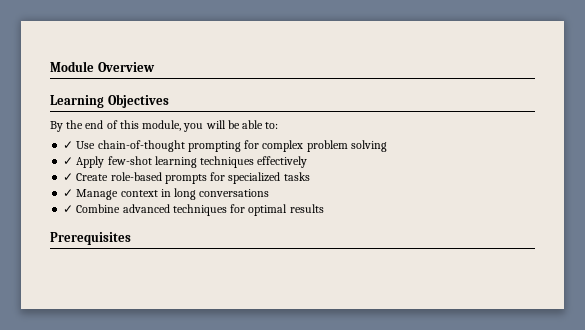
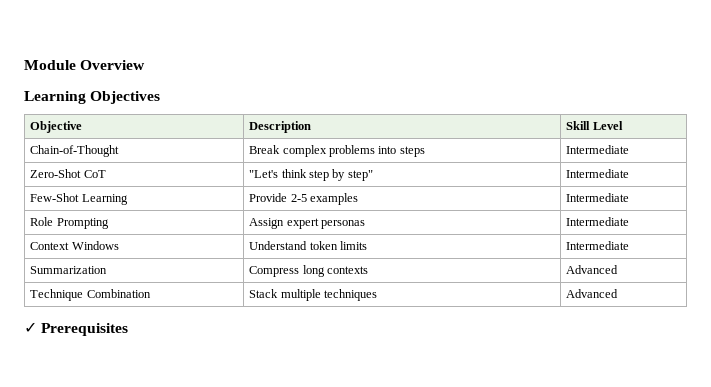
[50,120,279,132] [63,140,387,152] [63,156,308,168] [63,172,310,184] [63,188,270,200] [63,204,324,216] // By the end of this module, you will be able to: // ✓ Use chain-of-thought prompting for complex problem solving // ✓ Apply few-shot learning techniques effectively // ✓ Create role-based prompts for specialized tasks // ✓ Manage context in long conversations // ✓ Combine advanced techniques for optimal results // -> [30,121,83,133] [249,121,312,133] [566,121,623,130] [30,145,120,157] [249,145,425,157] [566,145,630,154] [30,169,106,178] [249,169,373,181] [566,169,630,178] [30,193,128,205] [249,193,358,205] [566,193,630,202] [30,217,109,229] [249,218,365,229] [566,217,630,226] [30,241,119,250] [249,241,367,250] [566,241,630,250] [30,266,108,274] [249,265,368,277] [566,265,619,274] [30,289,151,301] [249,289,377,301] [566,289,619,298] [24,322,37,333] // Objective | Description | Skill Level // Chain-of-Thought | Break complex problems into steps | Intermediate // Zero-Shot CoT | "Let's think step by step" | Intermediate // Few-Shot Learning | Provide 2-5 examples | Intermediate // Role Prompting | Assign expert personas | Intermediate // Context Windows | Understand token limits | Intermediate // Summarization | Compress long contexts | Advanced // Technique Combination | Stack multiple techniques | Advanced // ✓

